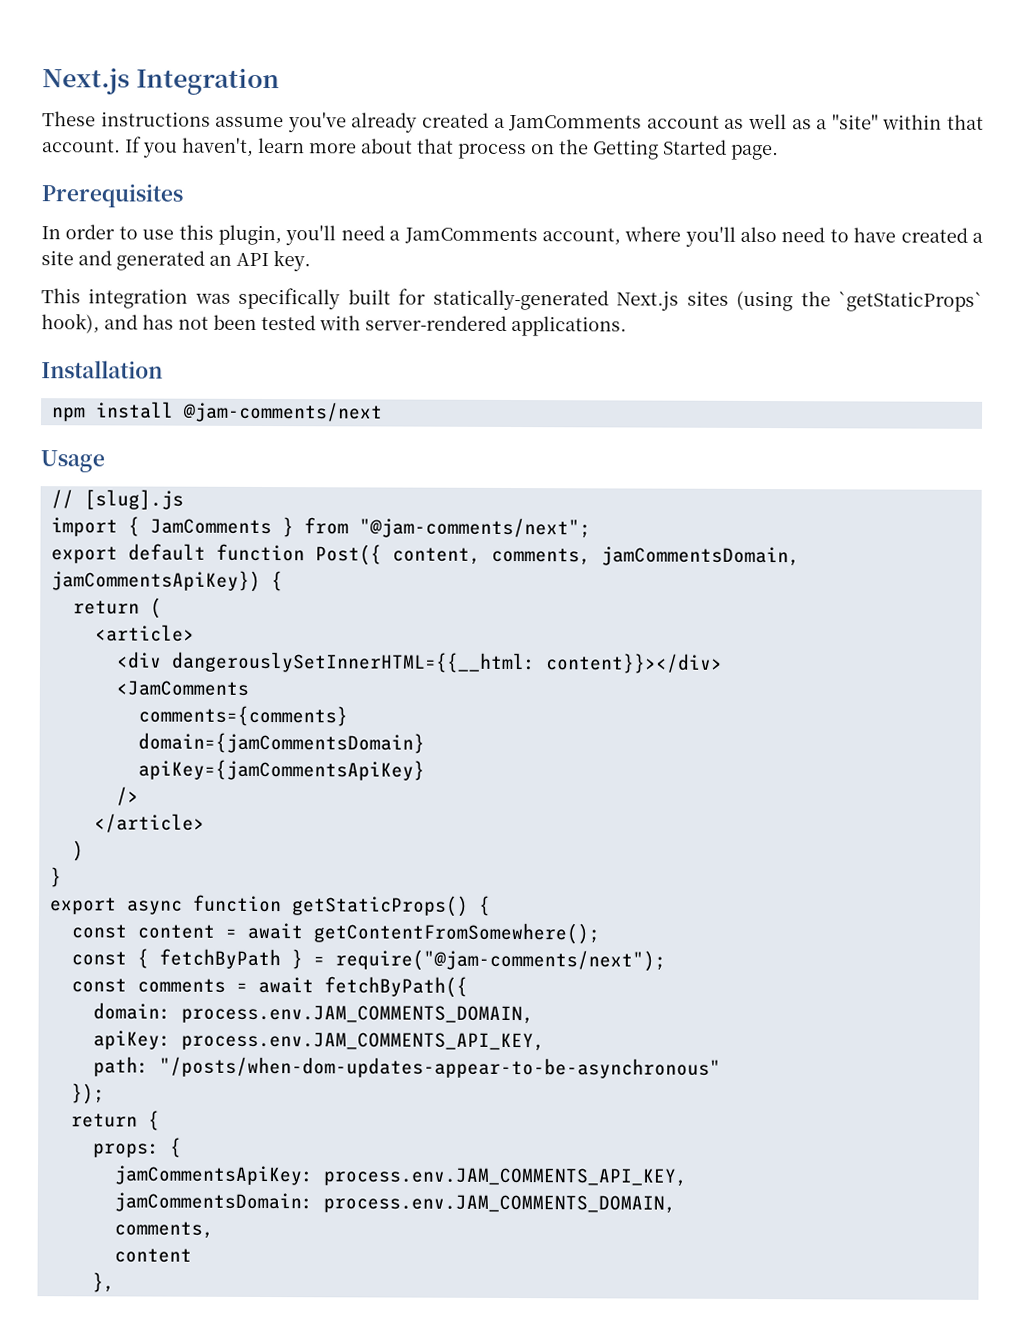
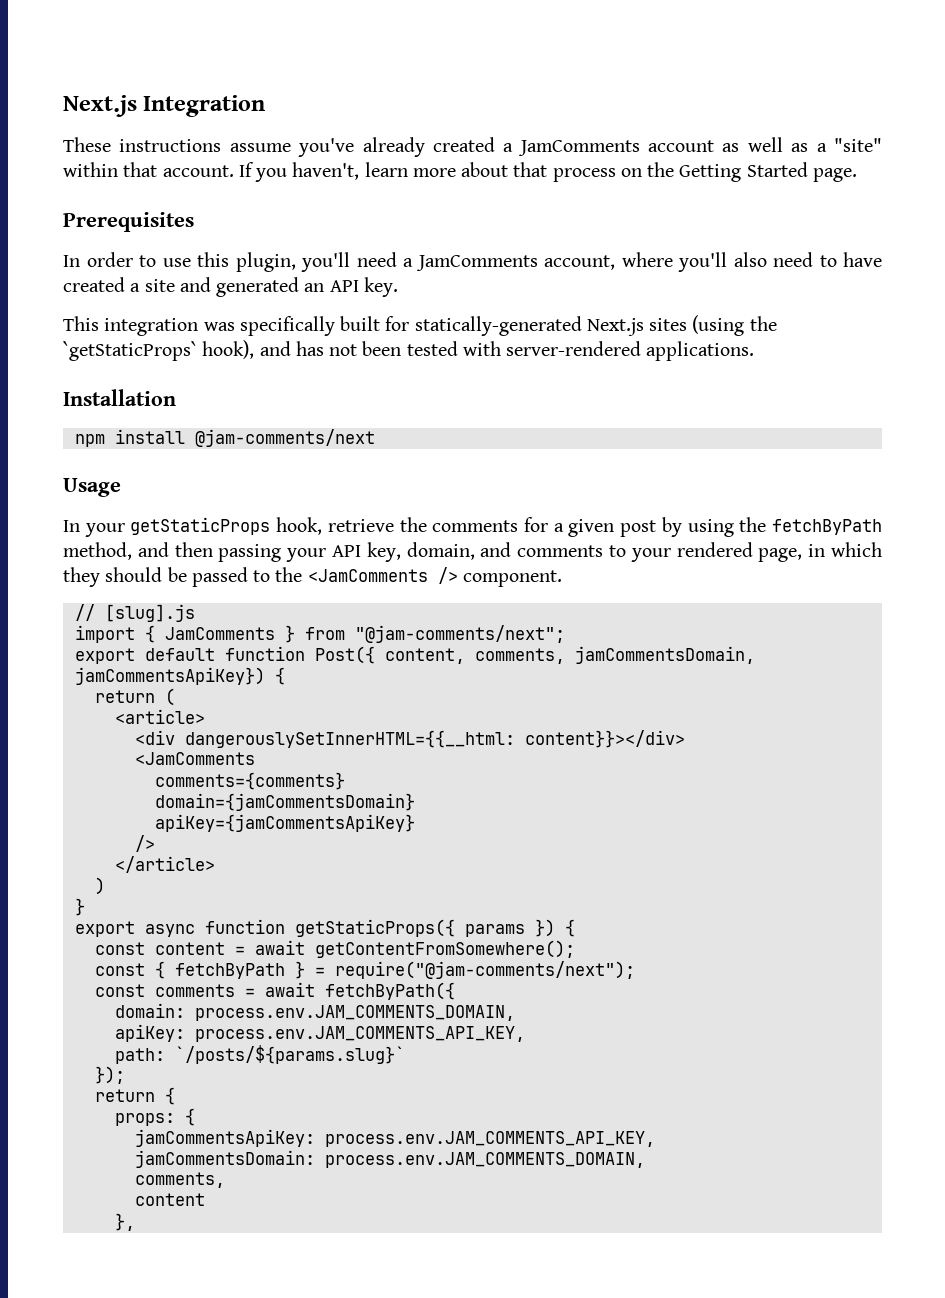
(105, 461) none -> [63,517,882,537] [63,542,882,562] [63,567,562,587] // In your getStaticProps hook, retrieve the comments for a given post by using the fetchByPath method, and then passing your API key, domain, and comments to your rendered page, in which they should be passed to the <JamComments /> component.
[291,895,469,917] getStaticProps() -> [294,919,555,937] getStaticProps({ params })
[158,1056,721,1079] "/posts/when-dom-updates-appear-to-be-asynchronous" -> [174,1045,405,1064] `/posts/${params.slug}`

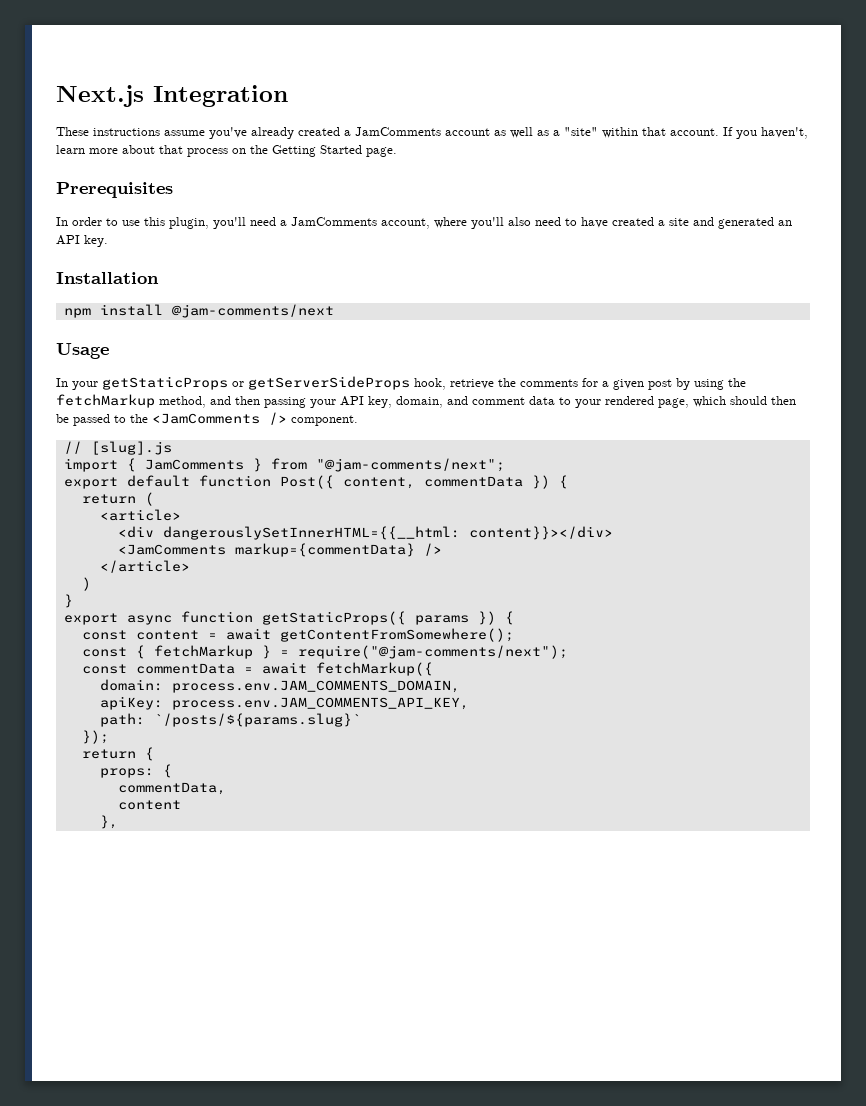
[63,315,777,336] [63,340,755,361] // This integration was specifically built for statically-generated Next.js sites (using the `getStaticProps` hook), and has not been tested with server-rendered applications. -> (108, 241) none
(271, 526) none -> [232,376,410,390] or getServerSideProps
[771,519,882,535] fetchByPath -> [56,394,155,408] fetchMarkup
[517,545,604,557] comments -> [472,396,555,405] comment data
[808,542,882,557] [63,567,163,587] in which they should -> [693,396,796,407] which should then
[474,646,755,664] [74,667,265,685] comments, jamCommentsDomain, jamCommentsApiKey}) -> [423,475,550,489] commentData })
[154,772,345,790] [154,793,415,811] [154,814,415,832] // comments={comments} // domain={jamCommentsDomain} // apiKey={jamCommentsApiKey} // -> [234,543,415,557] markup={commentData}
[174,963,285,979] fetchByPath -> [153,645,253,659] fetchMarkup
[154,982,455,1000] comments = await fetchByPath({ -> [135,662,433,676] commentData = await fetchMarkup({
[134,1129,655,1147] [134,1150,645,1168] [134,1172,225,1188] jamCommentsApiKey: process.env.JAM_COMMENTS_API_KEY, // jamCommentsDomain: process.env.JAM_COMMENTS_DOMAIN, // comments, -> [117,782,226,795] commentData,

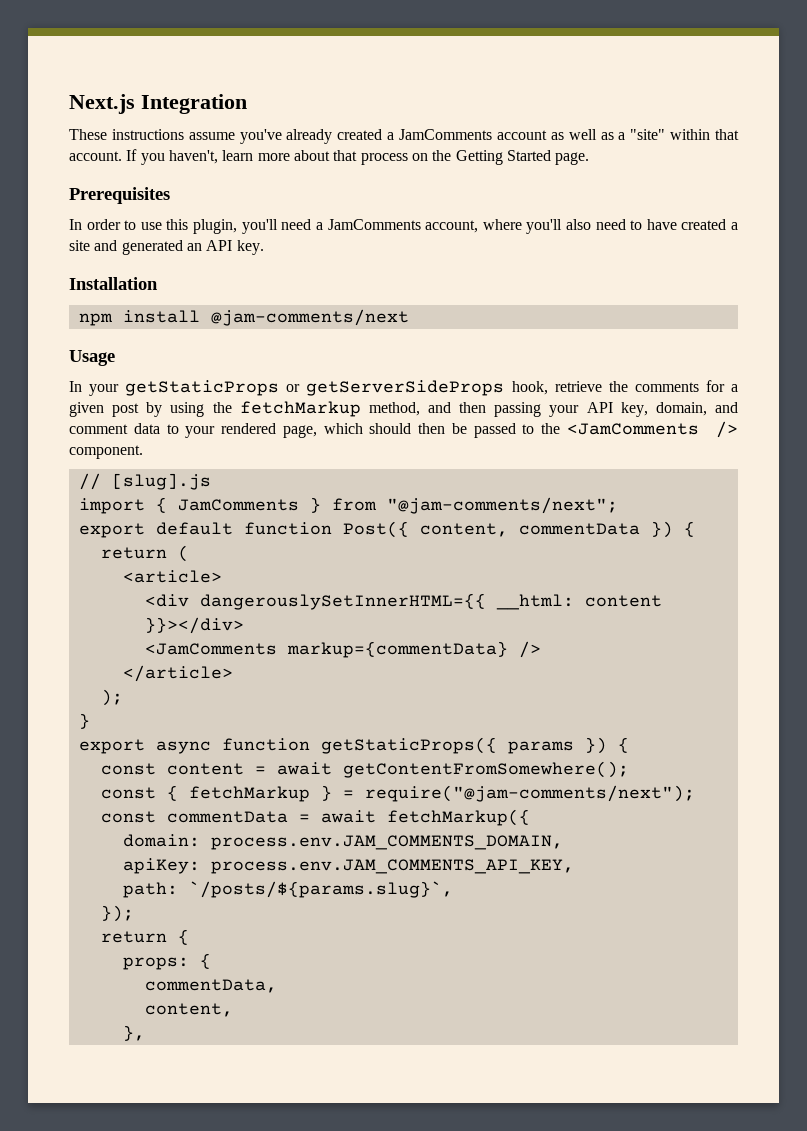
[162,526,613,540] dangerouslySetInnerHTML={{__html: content}}></div> -> [199,593,662,610] [144,617,244,634] dangerouslySetInnerHTML={{ __html: content }}></div>
[81,577,91,591] ) -> [100,689,123,706] );
[153,713,361,727] `/posts/${params.slug}` -> [188,881,453,898] `/posts/${params.slug}`,
[117,800,181,810] content -> [144,1003,233,1017] content,

